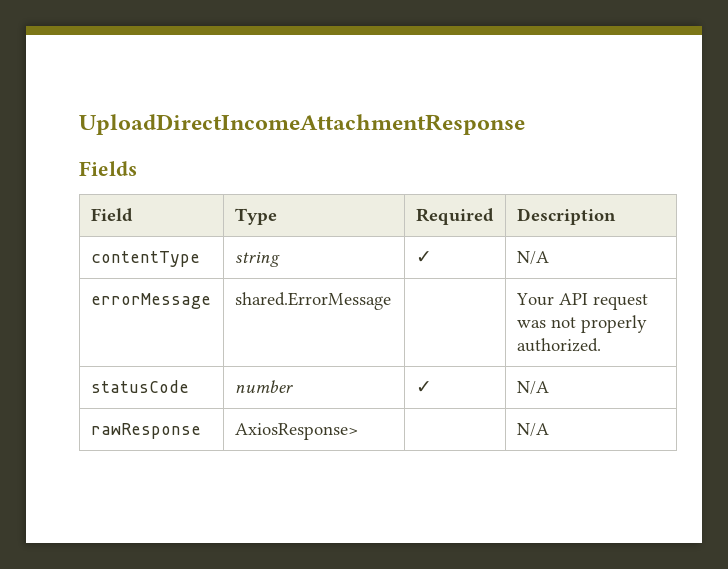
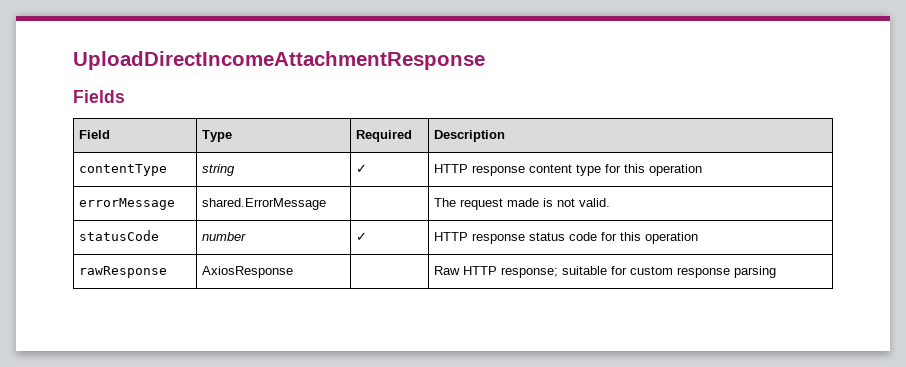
[516,251,549,265] [90,293,211,309] [234,292,391,310] [515,293,648,310] [516,315,647,333] [516,338,601,352] [90,380,189,393] [234,380,293,393] [415,381,432,393] [516,381,549,395] [90,423,201,439] [234,423,358,440] [516,423,549,437] N/A // errorMessage | shared.ErrorMessage | | Your API request was not properly authorized. // statusCode | number | ✓ | N/A // rawResponse | AxiosResponse> | | N/A -> [434,164,703,176] [79,198,176,210] [202,198,327,210] [434,198,611,210] [79,230,160,241] [202,232,247,241] [356,232,368,241] [434,232,699,244] [79,266,168,278] [202,266,294,278] [434,266,777,278] HTTP response content type for this operation // errorMessage | shared.ErrorMessage | | The request made is not valid. // statusCode | number | ✓ | HTTP response status code for this operation // rawResponse | AxiosResponse | | Raw HTTP response; suitable for custom response parsing

